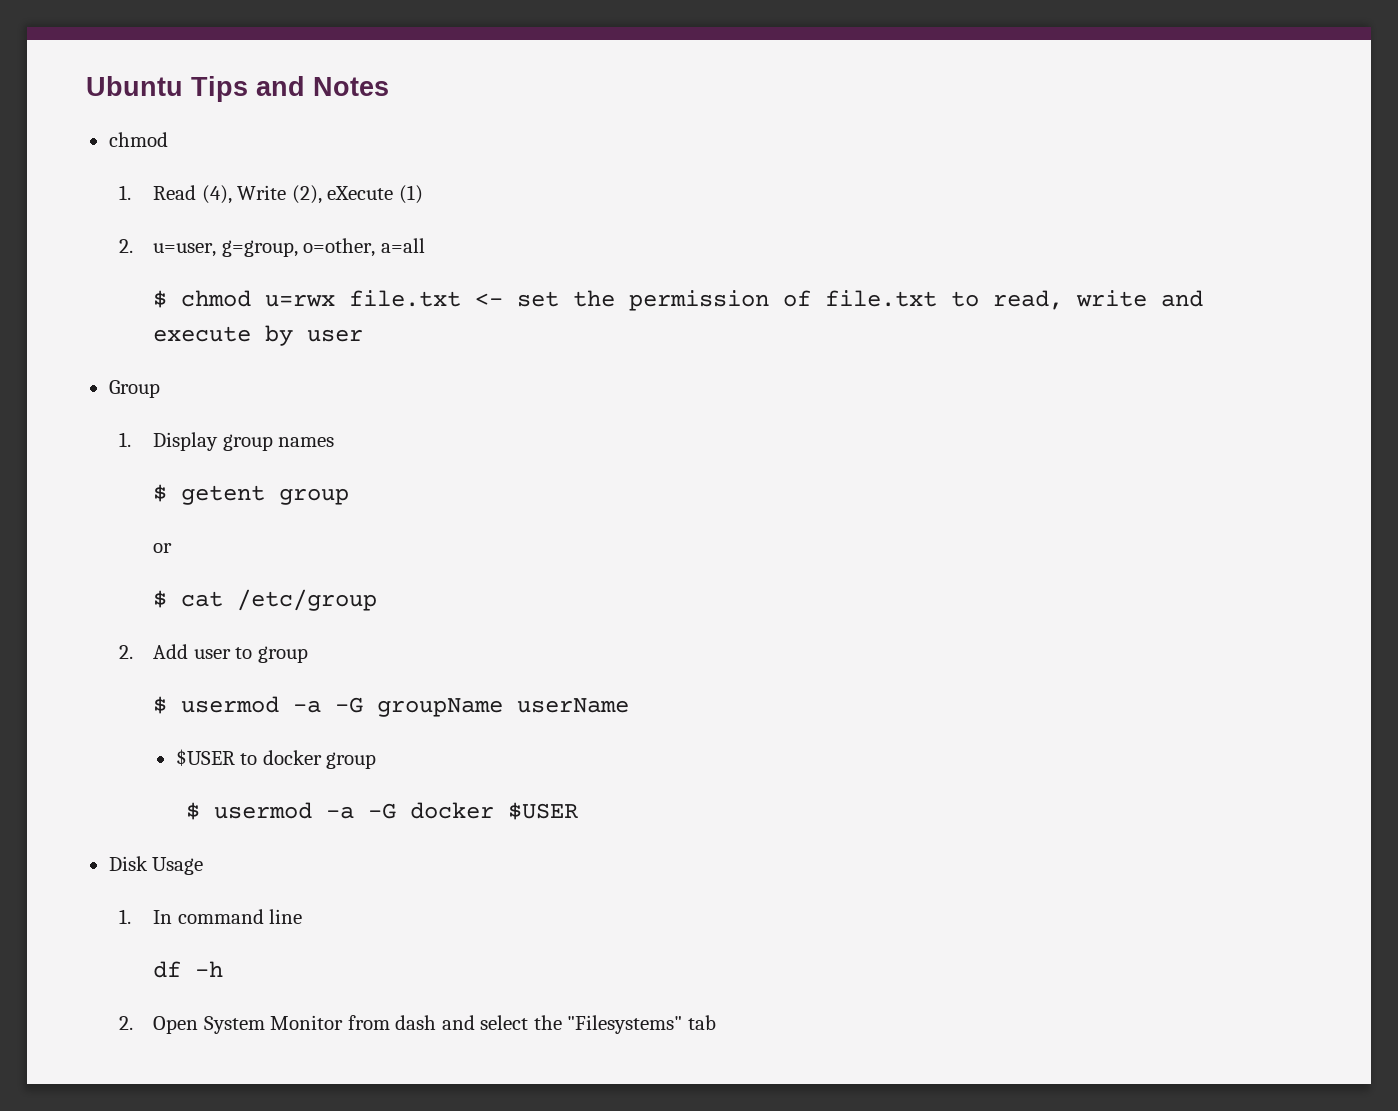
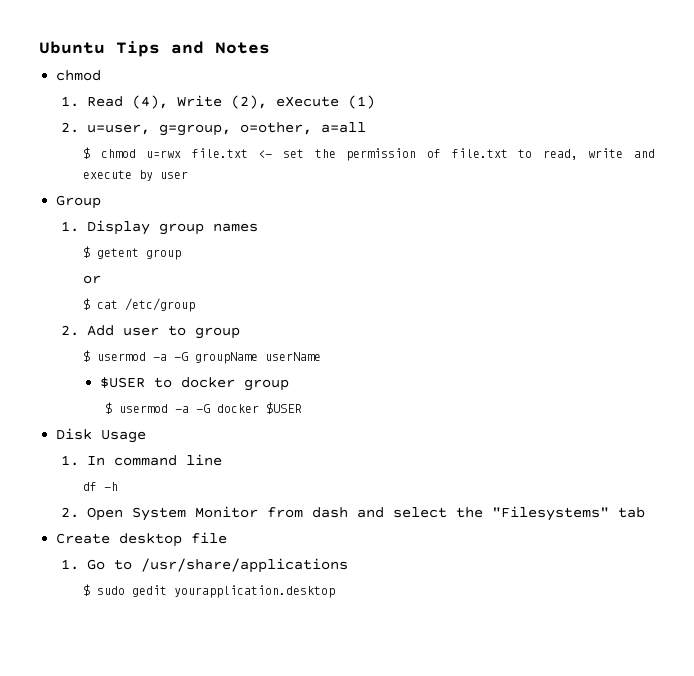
(716, 1022) none -> [56,532,228,547] [60,558,348,573] [82,584,335,598] // Create desktop file // 1. Go to /usr/share/applications // $ sudo gedit yourapplication.desktop

